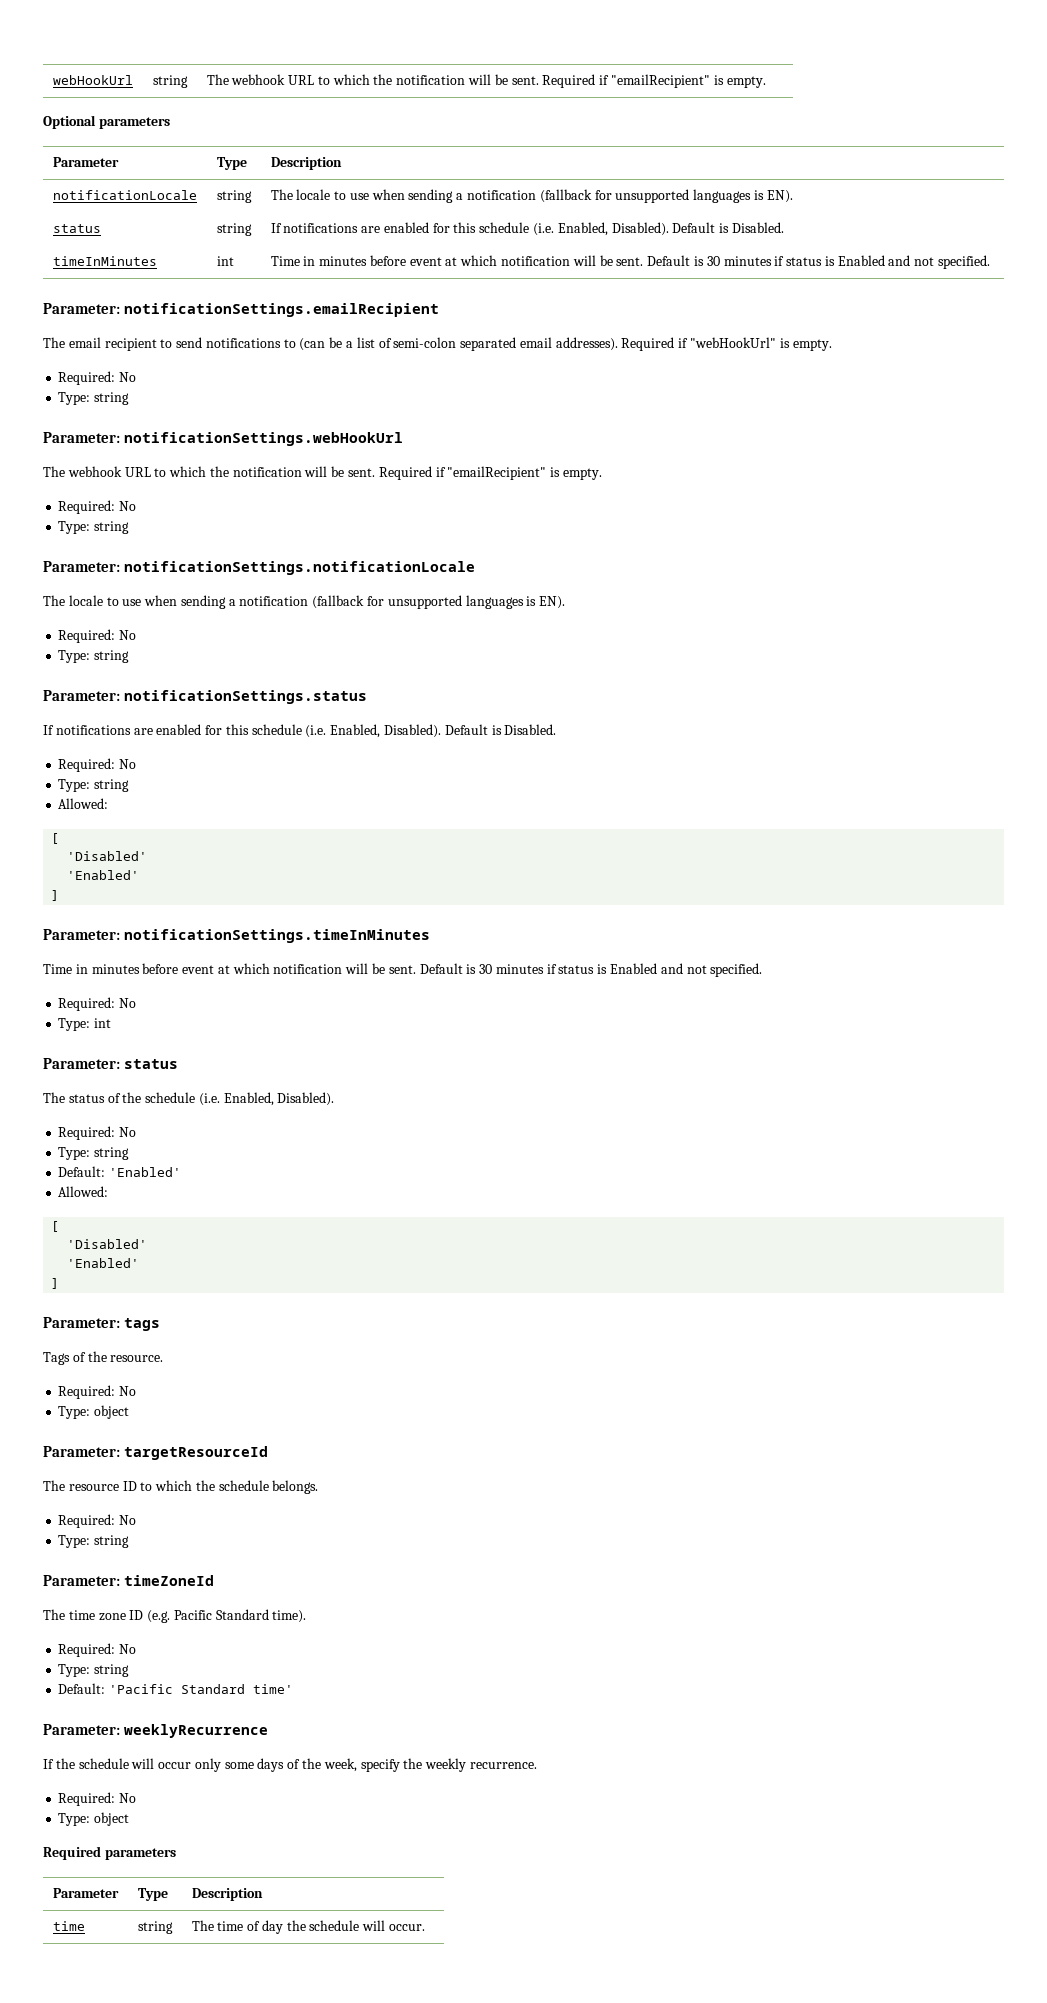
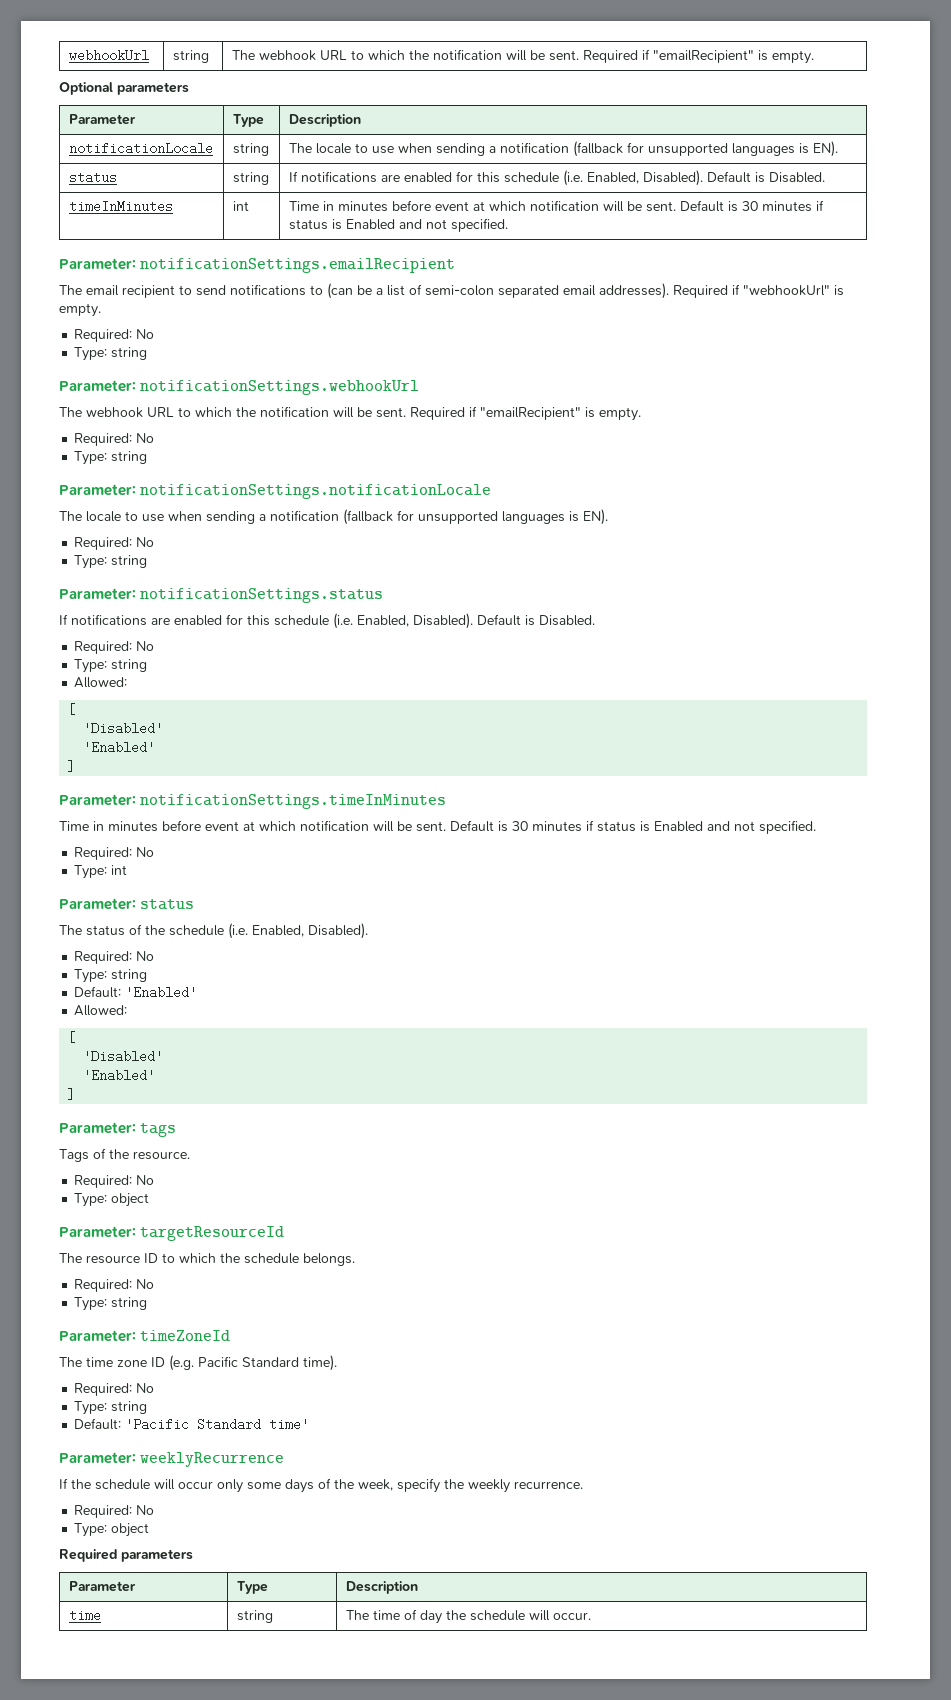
[52,75,133,85] webHookUrl -> [68,49,149,62] webhookUrl
[690,337,832,351] [58,371,137,385] [58,392,130,405] [43,432,404,446] "webHookUrl" is empty. // Required: No // Type: string // Parameter: notificationSettings.webHookUrl -> [743,285,844,296] [59,303,101,317] [74,329,155,342] [74,347,148,361] [59,380,420,395] "webhookUrl" is empty. // Required: No // Type: string // Parameter: notificationSettings.webhookUrl

